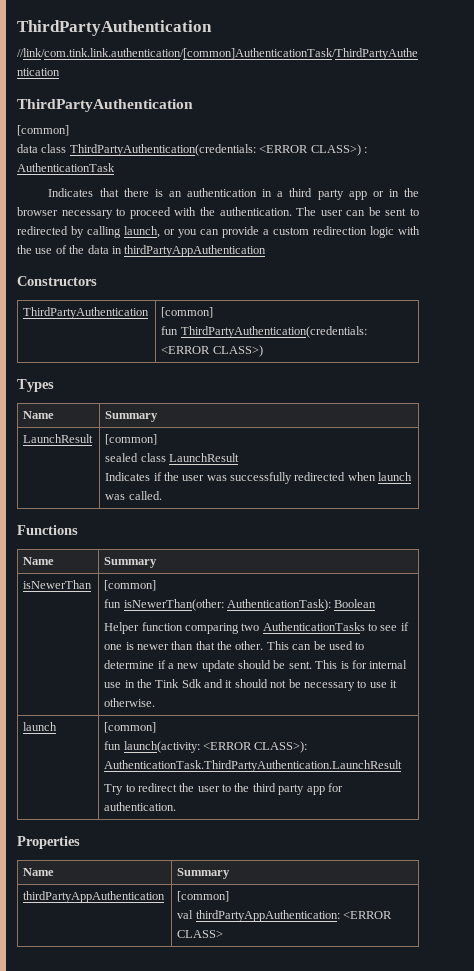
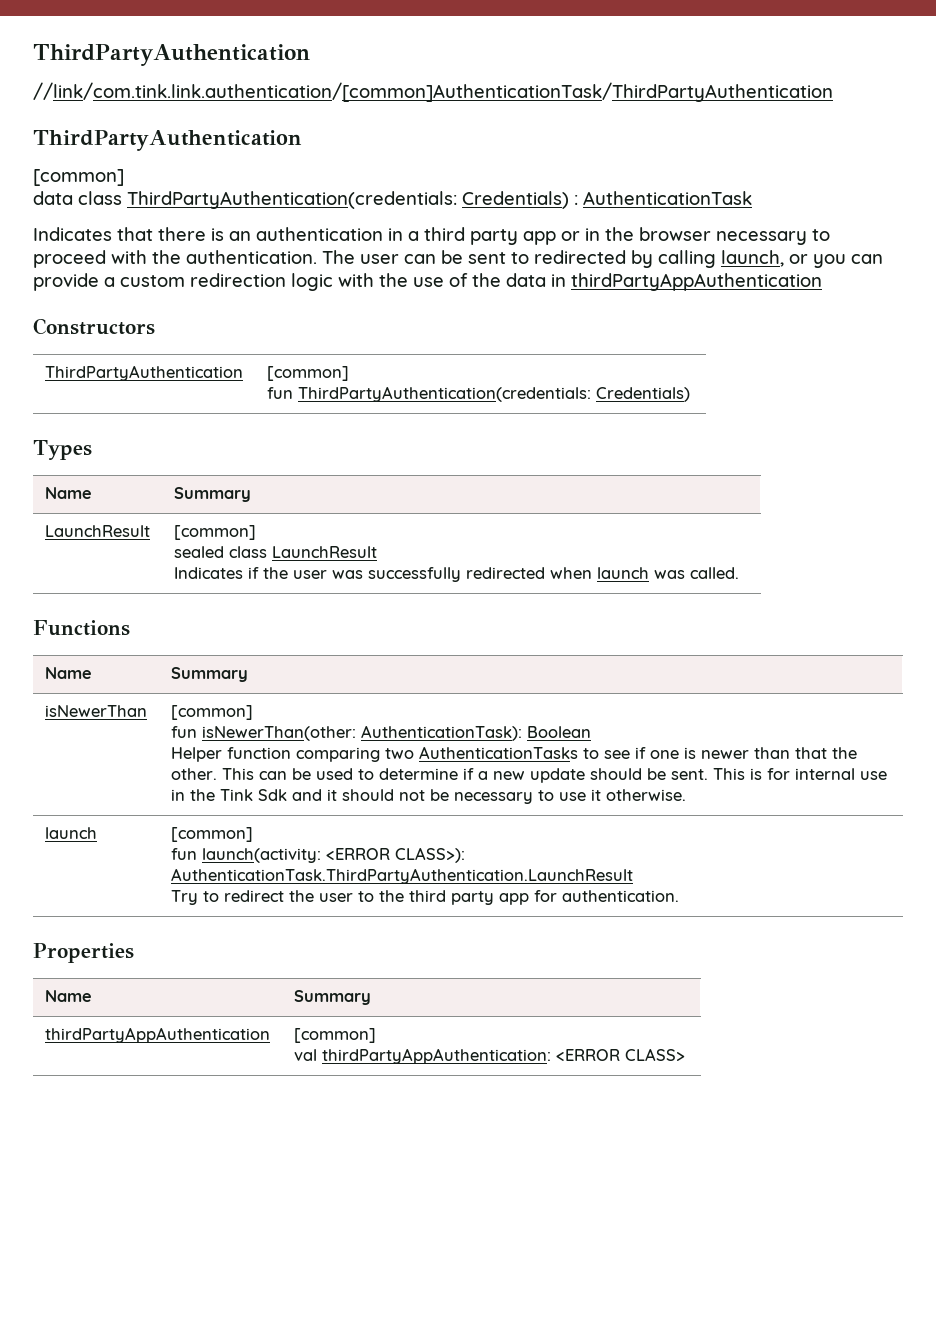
[259,144,361,156] <ERROR CLASS>) -> [462,191,569,209] Credentials)
[161,345,263,357] <ERROR CLASS>) -> [595,387,690,402] Credentials)

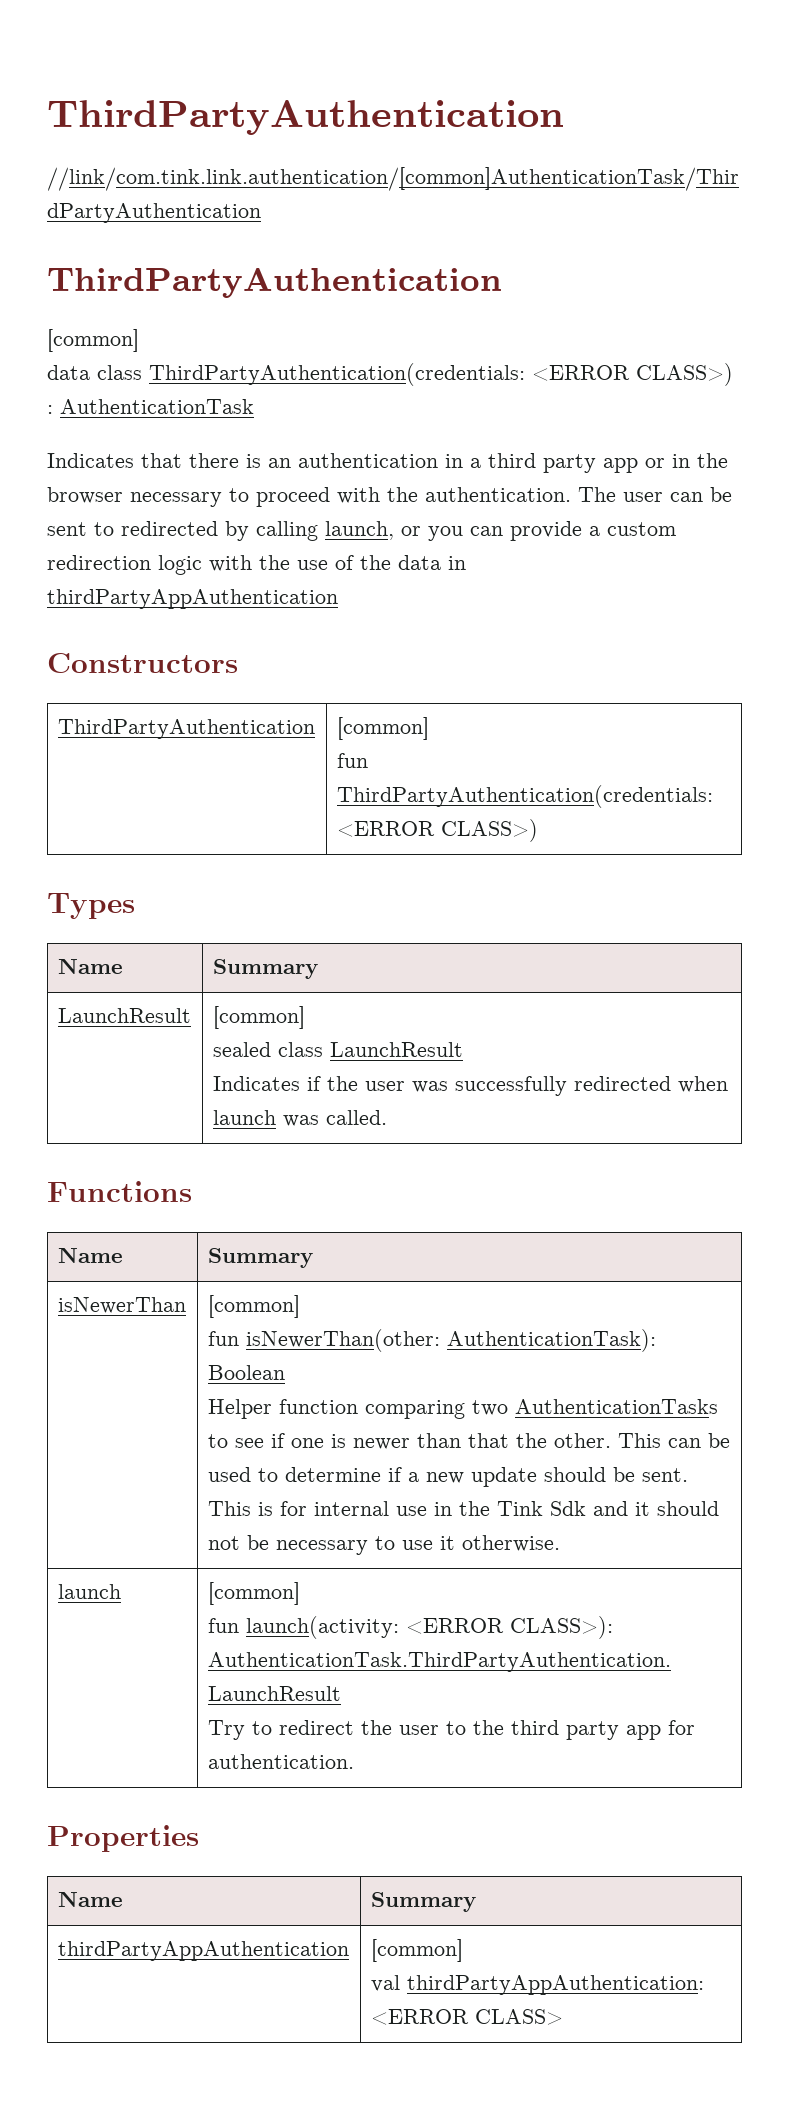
[462,191,569,209] Credentials) -> [532,363,733,386] <ERROR CLASS>)
[595,387,690,402] Credentials) -> [336,819,538,842] <ERROR CLASS>)

